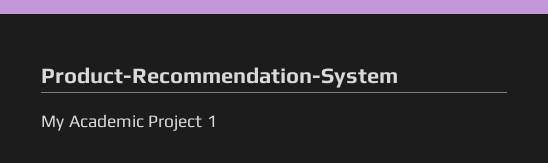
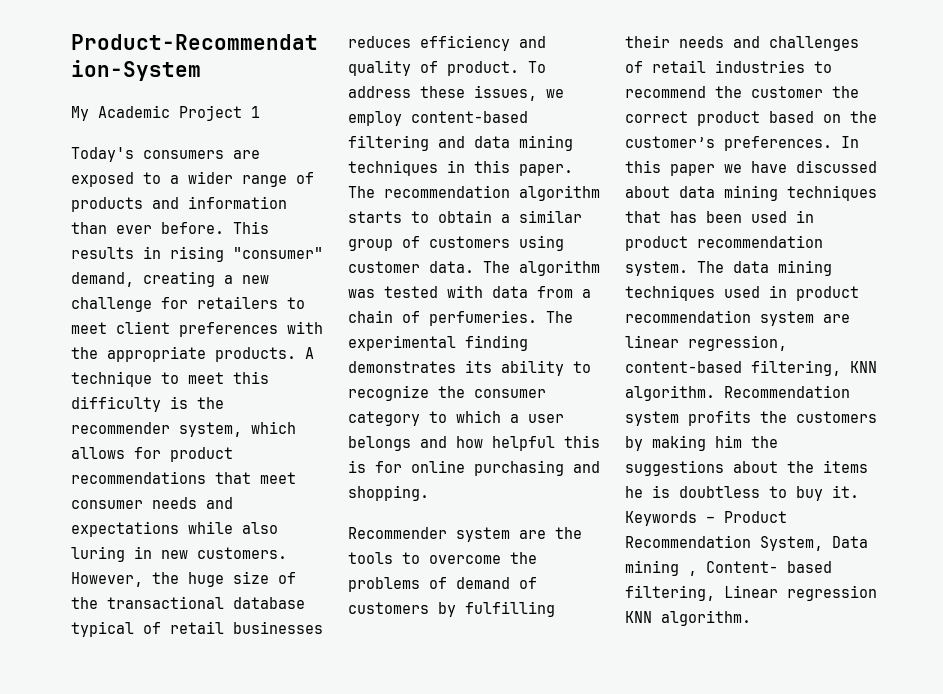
(218, 121) none -> [71,147,260,162] [71,171,314,187] [71,196,287,212] [71,221,269,234] [71,246,323,262] [71,271,269,287] [71,296,305,312] [71,321,323,337] [71,346,314,362] [71,371,269,387] [71,396,224,412] [71,421,296,437] [71,447,233,462] [71,471,296,484] [71,497,233,509] [71,521,278,537] [71,546,287,562] [71,571,296,587] [71,596,305,609] [71,621,323,637] [348,35,546,51] [348,60,546,76] [348,85,564,101] [348,111,528,126] [348,135,573,151] [348,160,573,176] [348,185,600,201] [348,210,582,223] [348,235,564,251] [348,260,600,276] [348,285,591,298] [348,310,573,326] [348,335,528,351] [348,360,591,376] [348,385,546,401] [348,410,564,426] [348,435,600,451] [348,460,600,476] [348,485,429,501] [348,527,582,542] [348,552,537,564] [348,577,537,592] [348,601,555,617] [625,35,859,51] [625,60,832,73] [625,86,859,98] [625,111,877,126] [625,136,859,151] [625,160,877,176] [625,185,877,201] [625,210,814,223] [625,235,823,251] [625,260,832,276] [625,285,859,301] [625,310,850,326] [625,335,787,351] [625,360,877,376] [625,385,850,401] [625,410,877,426] [625,435,778,451] [625,460,868,476] [625,485,859,501] [625,511,787,526] [625,535,868,551] [625,560,832,576] [625,585,877,601] [625,610,751,626] // Today's consumers are exposed to a wider range of products and information than ever before. This results in rising "consumer" demand, creating a new challenge for retailers to meet client preferences with the appropriate products. A technique to meet this difficulty is the recommender system, which allows for product recommendations that meet consumer needs and expectations while also luring in new customers. However, the huge size of the transactional database typical of retail businesses reduces efficiency and quality of product. To address these issues, we employ content-based filtering and data mining techniques in this paper. The recommendation algorithm starts to obtain a similar group of customers using customer data. The algorithm was tested with data from a chain of perfumeries. The experimental finding demonstrates its ability to recognize the consumer category to which a user belongs and how helpful this is for online purchasing and shopping. // Recommender system are the tools to overcome the problems of demand of customers by fulfilling their needs and challenges of retail industries to recommend the customer the correct product based on the customer’s preferences. In this paper we have discussed about data mining techniques that has been used in product recommendation system. The data mining techniques used in product recommendation system are linear regression, content-based filtering, KNN algorithm. Recommendation system profits the customers by making him the suggestions about the items he is doubtless to buy it. Keywords – Product Recommendation System, Data mining , Content- based filtering, Linear regression KNN algorithm.

